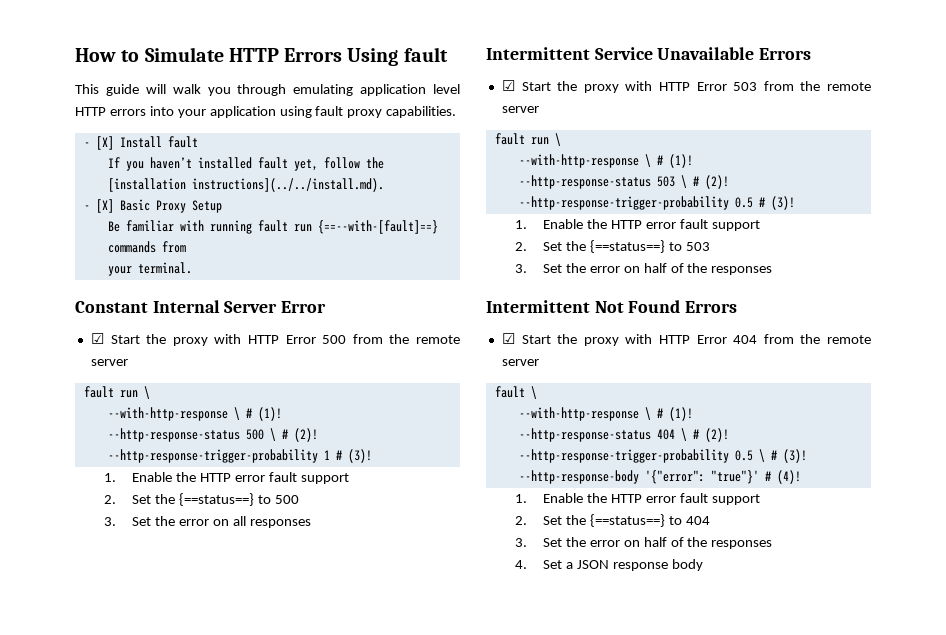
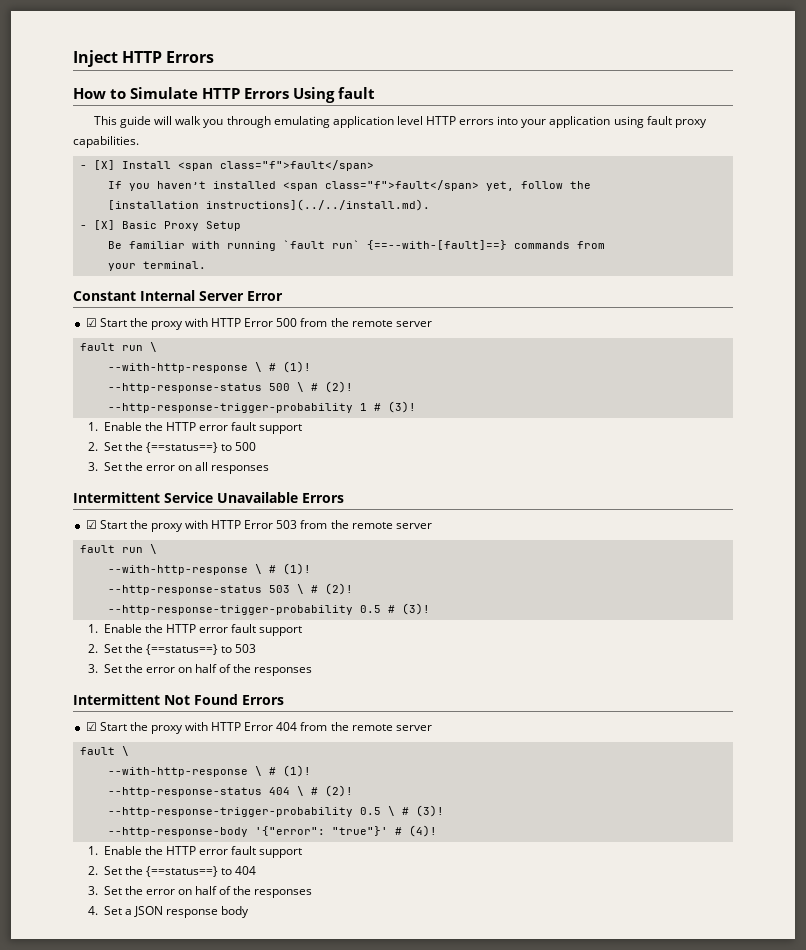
(75, 55) none -> [73,50,215,67] Inject HTTP Errors //
[167,136,198,148] fault -> [177,160,374,171] <span class="f">fault</span>
[257,157,288,169] fault -> [282,180,479,191] <span class="f">fault</span>
[257,220,312,232] fault run -> [282,240,360,249] `fault run`

